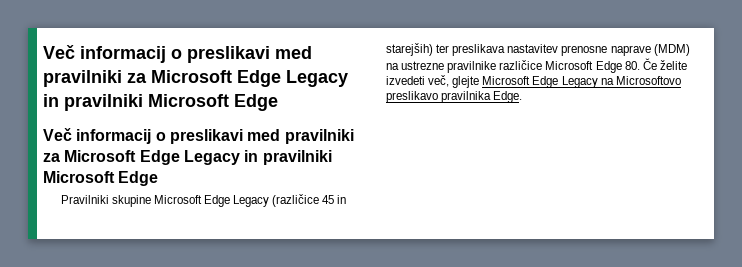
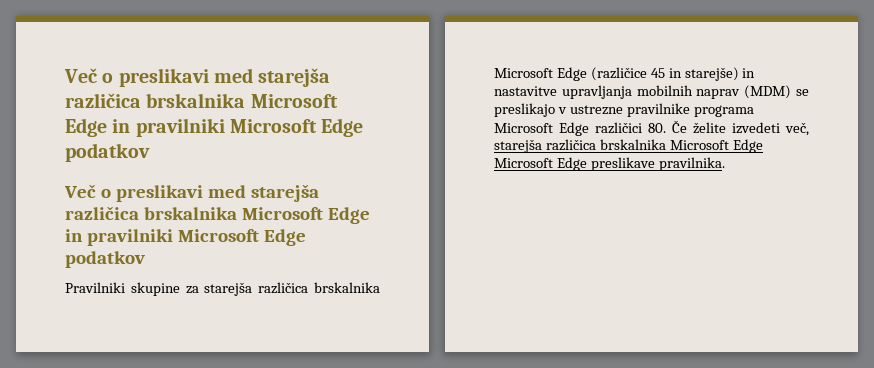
[43,45,312,63] [43,70,348,87] [43,94,278,111] [43,128,354,144] [43,150,332,165] [43,171,159,186] Več informacij o preslikavi med pravilniki za Microsoft Edge Legacy in pravilniki Microsoft Edge // Več informacij o preslikavi med pravilniki za Microsoft Edge Legacy in pravilniki Microsoft Edge -> [64,68,331,87] [65,93,338,108] [65,118,364,137] [65,143,150,162] [64,184,319,202] [65,206,370,224] [65,229,306,246] [65,251,145,268] Več o preslikavi med starejša različica brskalnika Microsoft Edge in pravilniki Microsoft Edge podatkov // Več o preslikavi med starejša različica brskalnika Microsoft Edge in pravilniki Microsoft Edge podatkov
[153,195,270,207] Microsoft Edge Legacy -> [185,282,380,296] [494,67,587,81] za starejša različica brskalnika Microsoft Edge
[386,43,690,56] [386,63,399,70] starejših) ter preslikava nastavitev prenosne naprave (MDM) na -> [684,67,756,81] [494,85,809,99] [494,103,567,117] starejše) in nastavitve upravljanja mobilnih naprav (MDM) se preslikajo v
[499,60,622,73] različice Microsoft Edge -> [693,105,754,117] [494,122,642,136] programa Microsoft Edge različici
[452,76,681,88] [386,91,523,103] glejte Microsoft Edge Legacy na Microsoftovo preslikavo pravilnika Edge. -> [494,139,763,153] [494,157,725,171] starejša različica brskalnika Microsoft Edge Microsoft Edge preslikave pravilnika.

